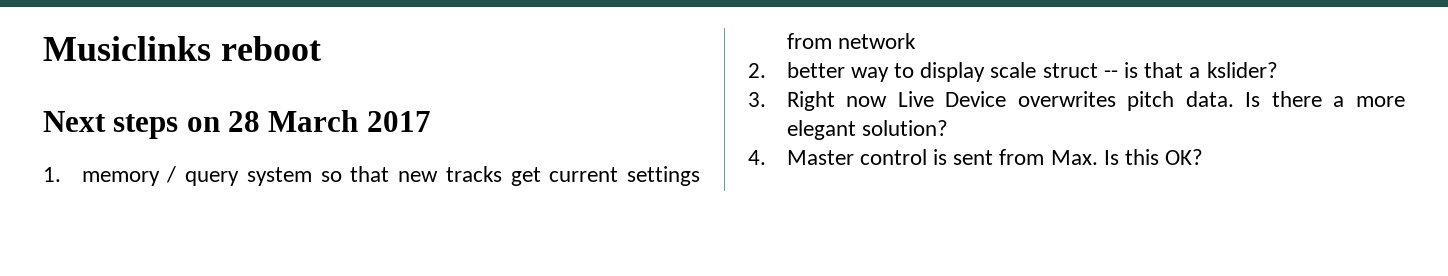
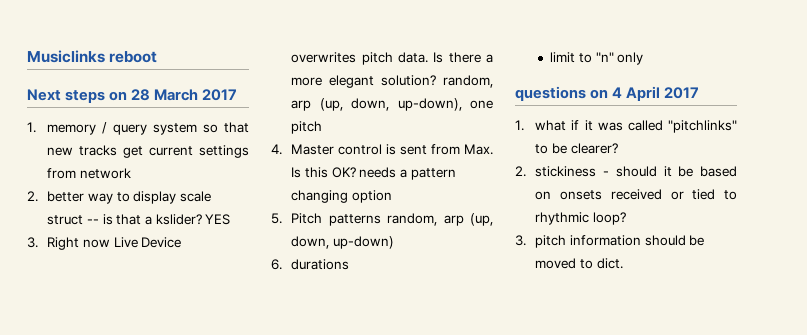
(1278, 70) none -> [205,214,231,225] YES
(948, 128) none -> [443,75,493,88] [291,98,493,111] [291,121,323,134] random, arp (up, down, up-down), one pitch
(1204, 157) none -> [359,167,456,180] [291,190,393,203] [271,213,493,226] [291,236,395,249] [271,259,350,270] [550,52,644,65] [515,86,700,101] [515,120,737,133] [535,143,618,154] [515,166,737,177] [535,189,737,200] [535,212,627,225] [515,235,705,248] [535,258,623,269] needs a pattern changing option // 5. Pitch patterns random, arp (up, down, up-down) // 6. durations // limit to "n" only // questions on 4 April 2017 // 1. what if it was called "pitchlinks" to be clearer? // 2. stickiness - should it be based on onsets received or tied to rhythmic loop? // 3. pitch information should be moved to dict.

